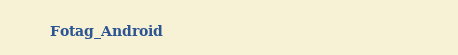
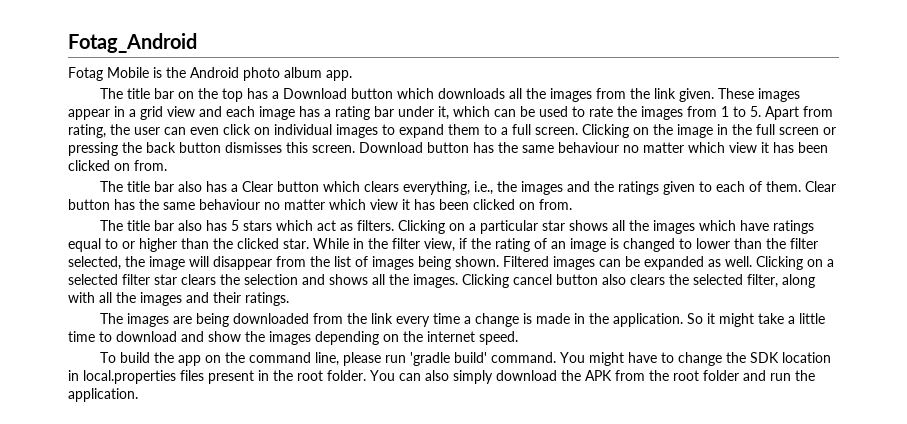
(163, 32) none -> [68,67,352,81] [100,88,801,102] [68,106,833,120] [68,124,836,138] [68,142,828,156] [68,160,167,171] [100,181,837,195] [68,199,572,210] [100,220,815,234] [68,238,818,252] [68,256,834,270] [68,274,815,288] [68,292,289,306] [100,313,826,327] [68,331,518,345] [100,352,832,366] [68,370,815,384] [68,388,138,402] // Fotag Mobile is the Android photo album app. // The title bar on the top has a Download button which downloads all the images from the link given. These images appear in a grid view and each image has a rating bar under it, which can be used to rate the images from 1 to 5. Apart from rating, the user can even click on individual images to expand them to a full screen. Clicking on the image in the full screen or pressing the back button dismisses this screen. Download button has the same behaviour no matter which view it has been clicked on from. // The title bar also has a Clear button which clears everything, i.e., the images and the ratings given to each of them. Clear button has the same behaviour no matter which view it has been clicked on from. // The title bar also has 5 stars which act as filters. Clicking on a particular star shows all the images which have ratings equal to or higher than the clicked star. While in the filter view, if the rating of an image is changed to lower than the filter selected, the image will disappear from the list of images being shown. Filtered images can be expanded as well. Clicking on a selected filter star clears the selection and shows all the images. Clicking cancel button also clears the selected filter, along with all the images and their ratings. // The images are being downloaded from the link every time a change is made in the application. So it might take a little time to download and show the images depending on the internet speed. // To build the app on the command line, please run 'gradle build' command. You might have to change the SDK location in local.properties files present in the root folder. You can also simply download the APK from the root folder and run the application.

